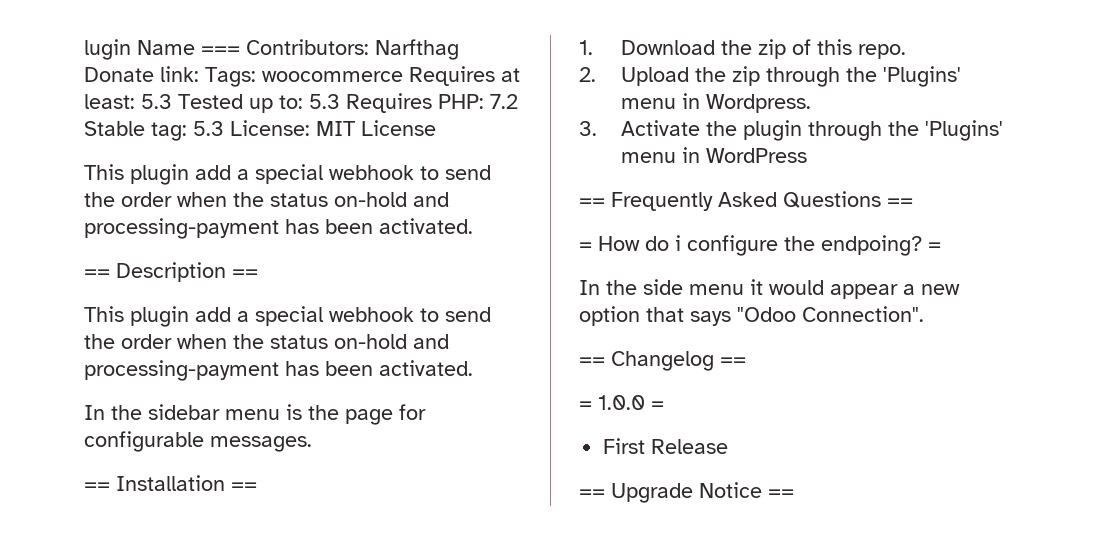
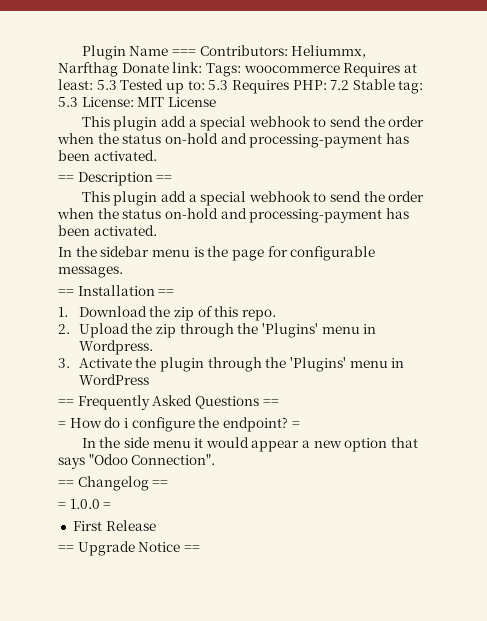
[84,39,131,60] lugin -> [81,45,126,60] Plugin
(369, 47) none -> [291,45,367,58] Heliummx,
[821,235,922,256] endpoing? -> [222,417,288,432] endpoint?

